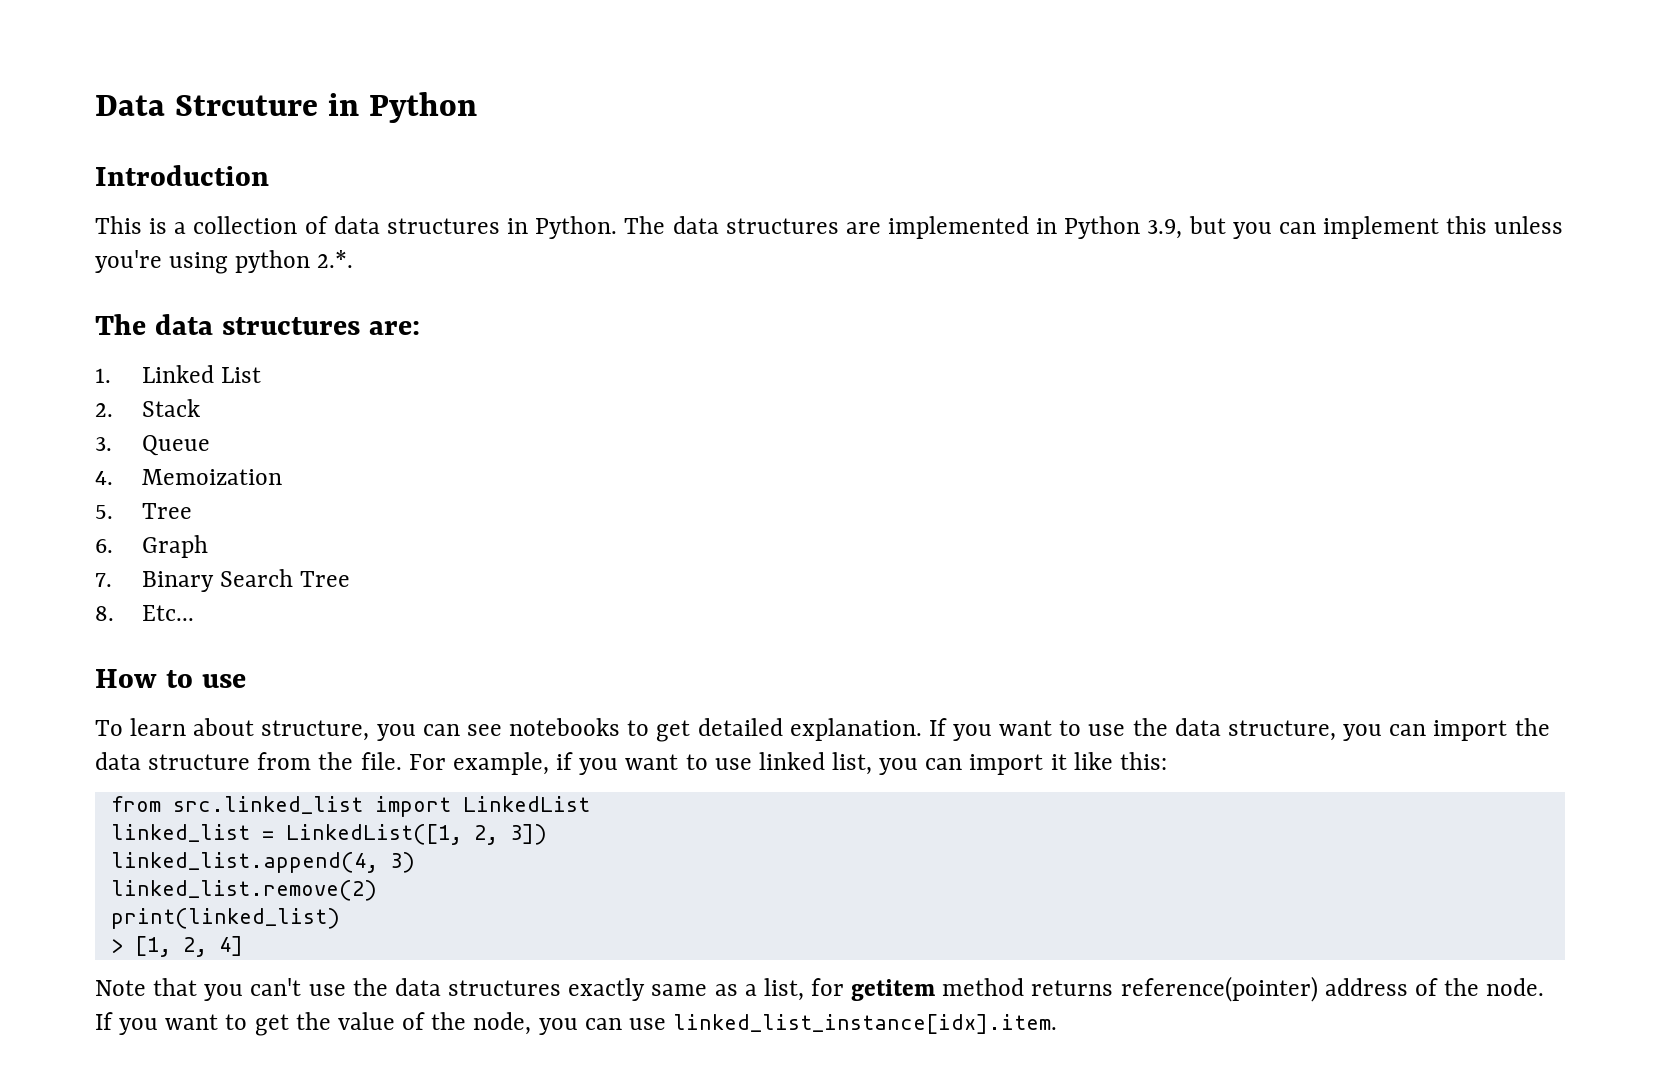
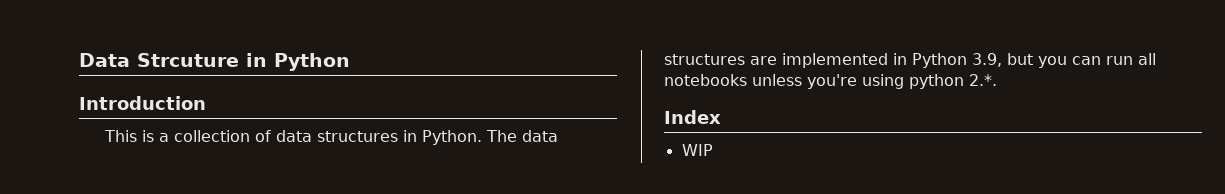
[1323,216,1488,239] implement this -> [1106,53,1156,65] [664,74,747,86] run all notebooks
[95,314,420,335] [95,365,261,383] [95,399,200,417] [95,435,210,456] [95,469,282,485] [95,503,192,519] [95,535,208,558] [95,569,351,592] [95,605,194,621] [95,669,246,688] [95,718,1550,742] [95,752,1167,775] [110,796,590,817] [110,824,547,845] [110,852,415,873] [110,880,377,901] [110,908,340,929] [110,936,243,957] [95,976,1545,1002] [95,1012,1058,1036] The data structures are: // 1. Linked List // 2. Stack // 3. Queue // 4. Memoization // 5. Tree // 6. Graph // 7. Binary Search Tree // 8. Etc... // How to use // To learn about structure, you can see notebooks to get detailed explanation. If you want to use the data structure, you can import the data structure from the file. For example, if you want to use linked list, you can import it like this: // from src.linked_list import LinkedList // linked_list = LinkedList([1, 2, 3]) // linked_list.append(4, 3) // linked_list.remove(2) // print(linked_list) // > [1, 2, 4] // Note that you can't use the data structures exactly same as a list, for getitem method returns reference(pointer) address of the node. If you want to get the value of the node, you can use linked_list_instance[idx].item. -> [664,110,721,124] [681,144,713,156] Index // WIP

